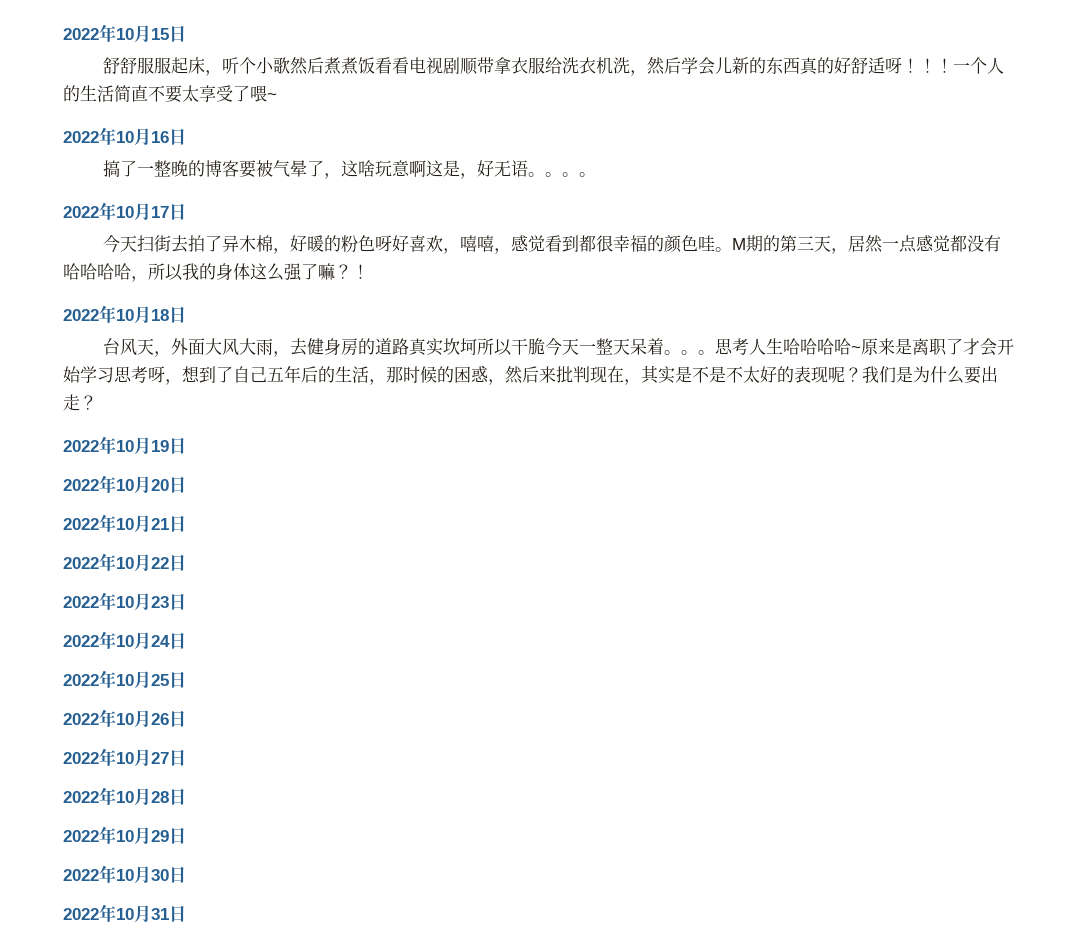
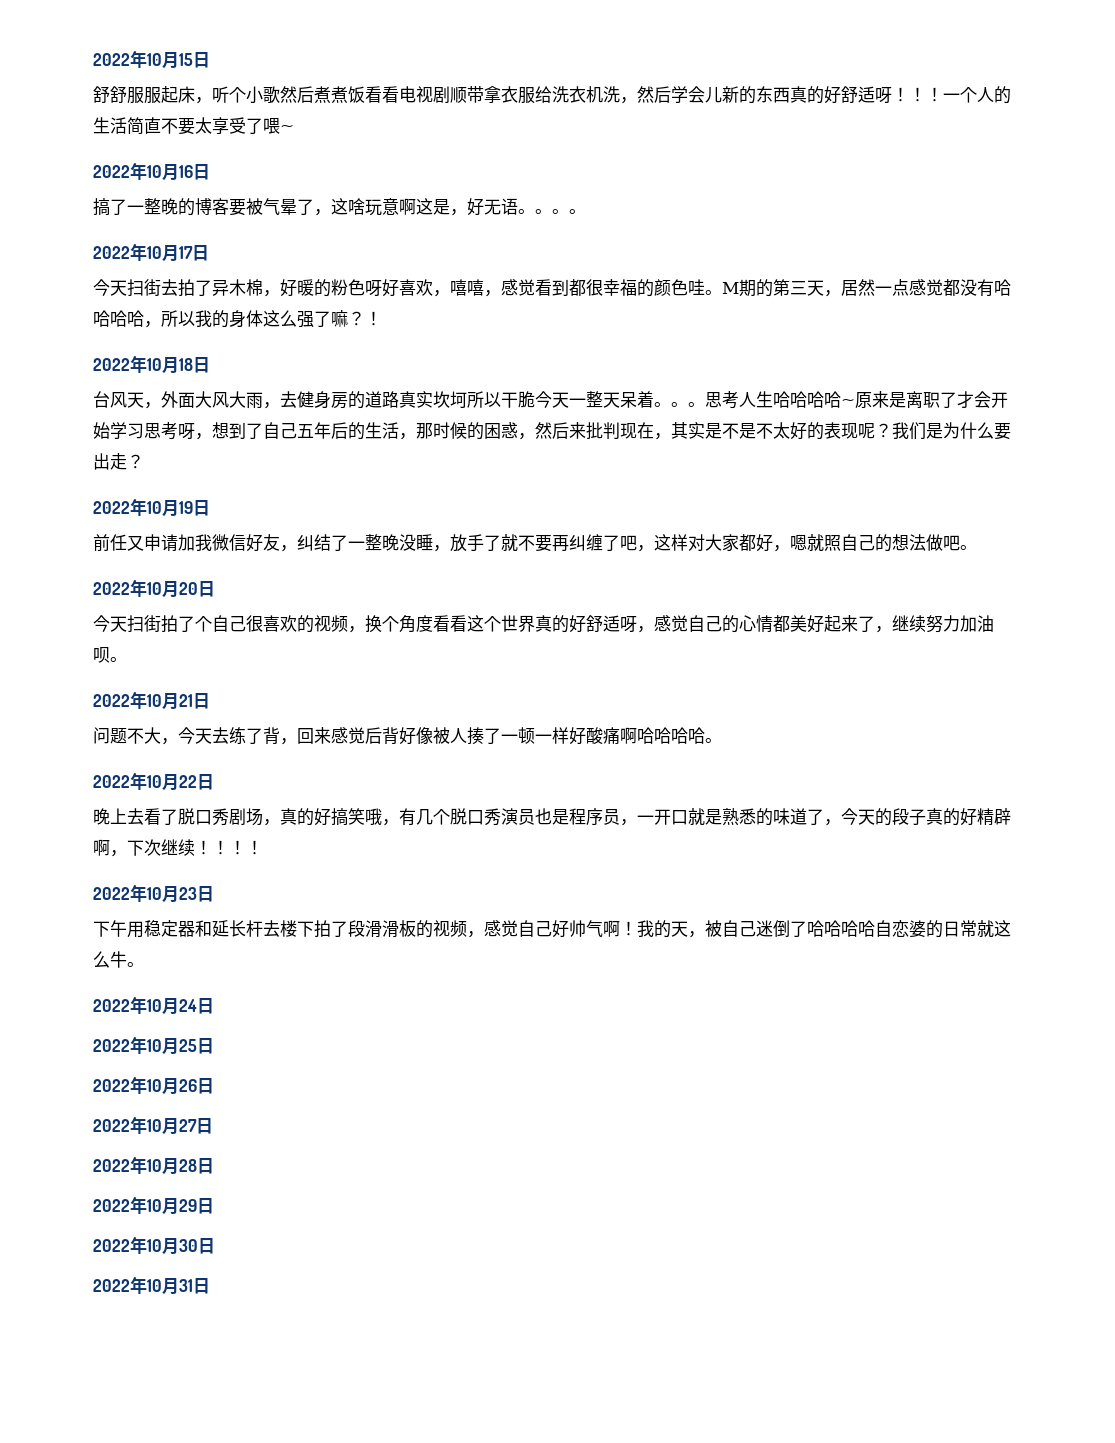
(186, 445) none -> [93,534,977,552] // 前任又申请加我微信好友，纠结了一整晚没睡，放手了就不要再纠缠了吧，这样对大家都好，嗯就照自己的想法做吧。
(186, 484) none -> [93,615,994,633] [93,647,127,663] // 今天扫街拍了个自己很喜欢的视频，换个角度看看这个世界真的好舒适呀，感觉自己的心情都美好起来了，继续努力加油呗。
(186, 523) none -> [93,727,722,745] // 问题不大，今天去练了背，回来感觉后背好像被人揍了一顿一样好酸痛啊哈哈哈哈。
(186, 562) none -> [93,808,1011,826] [93,839,263,857] // 晚上去看了脱口秀剧场，真的好搞笑哦，有几个脱口秀演员也是程序员，一开口就是熟悉的味道了，今天的段子真的好精辟啊，下次继续！！！！
(186, 601) none -> [93,920,1011,938] [93,951,144,968] // 下午用稳定器和延长杆去楼下拍了段滑滑板的视频，感觉自己好帅气啊！我的天，被自己迷倒了哈哈哈哈自恋婆的日常就这么牛。

